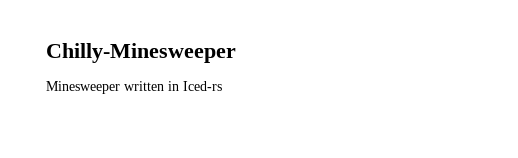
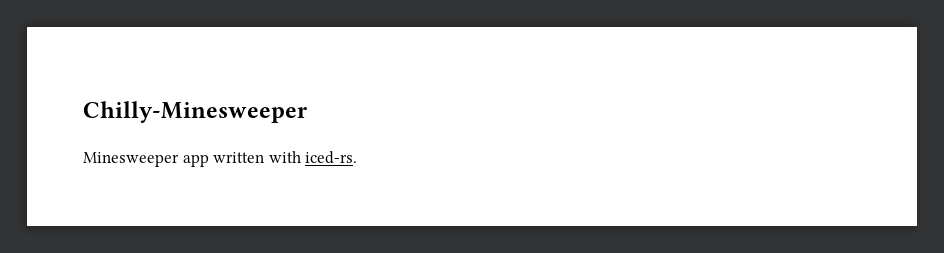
[124,81,222,91] written in Iced-rs -> [182,151,358,167] app written with iced-rs.

